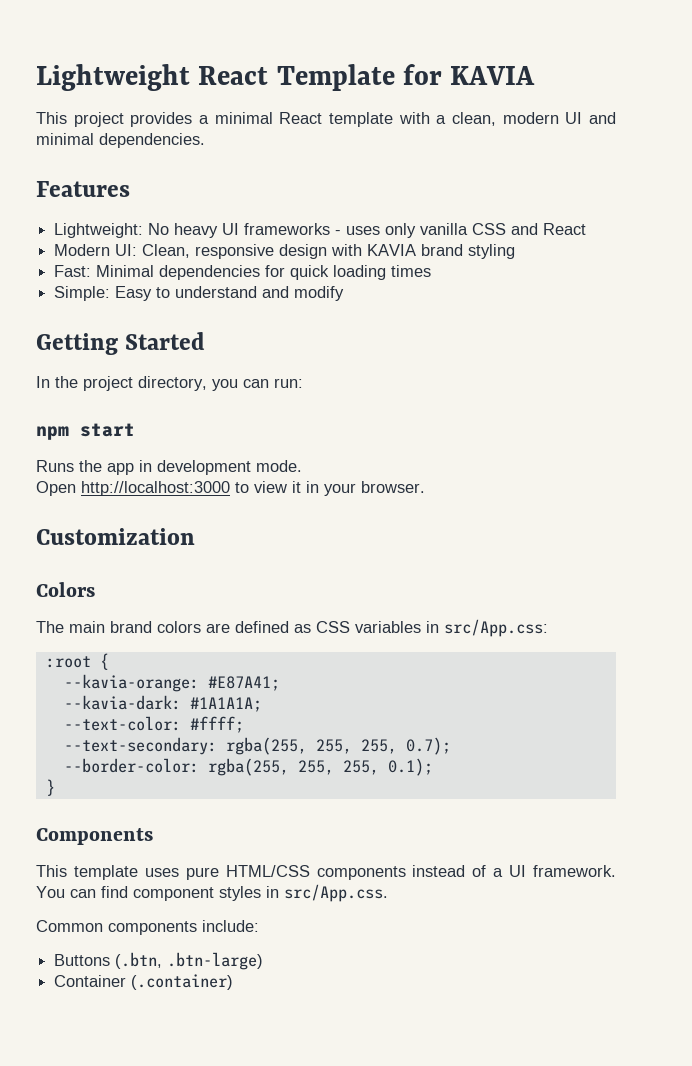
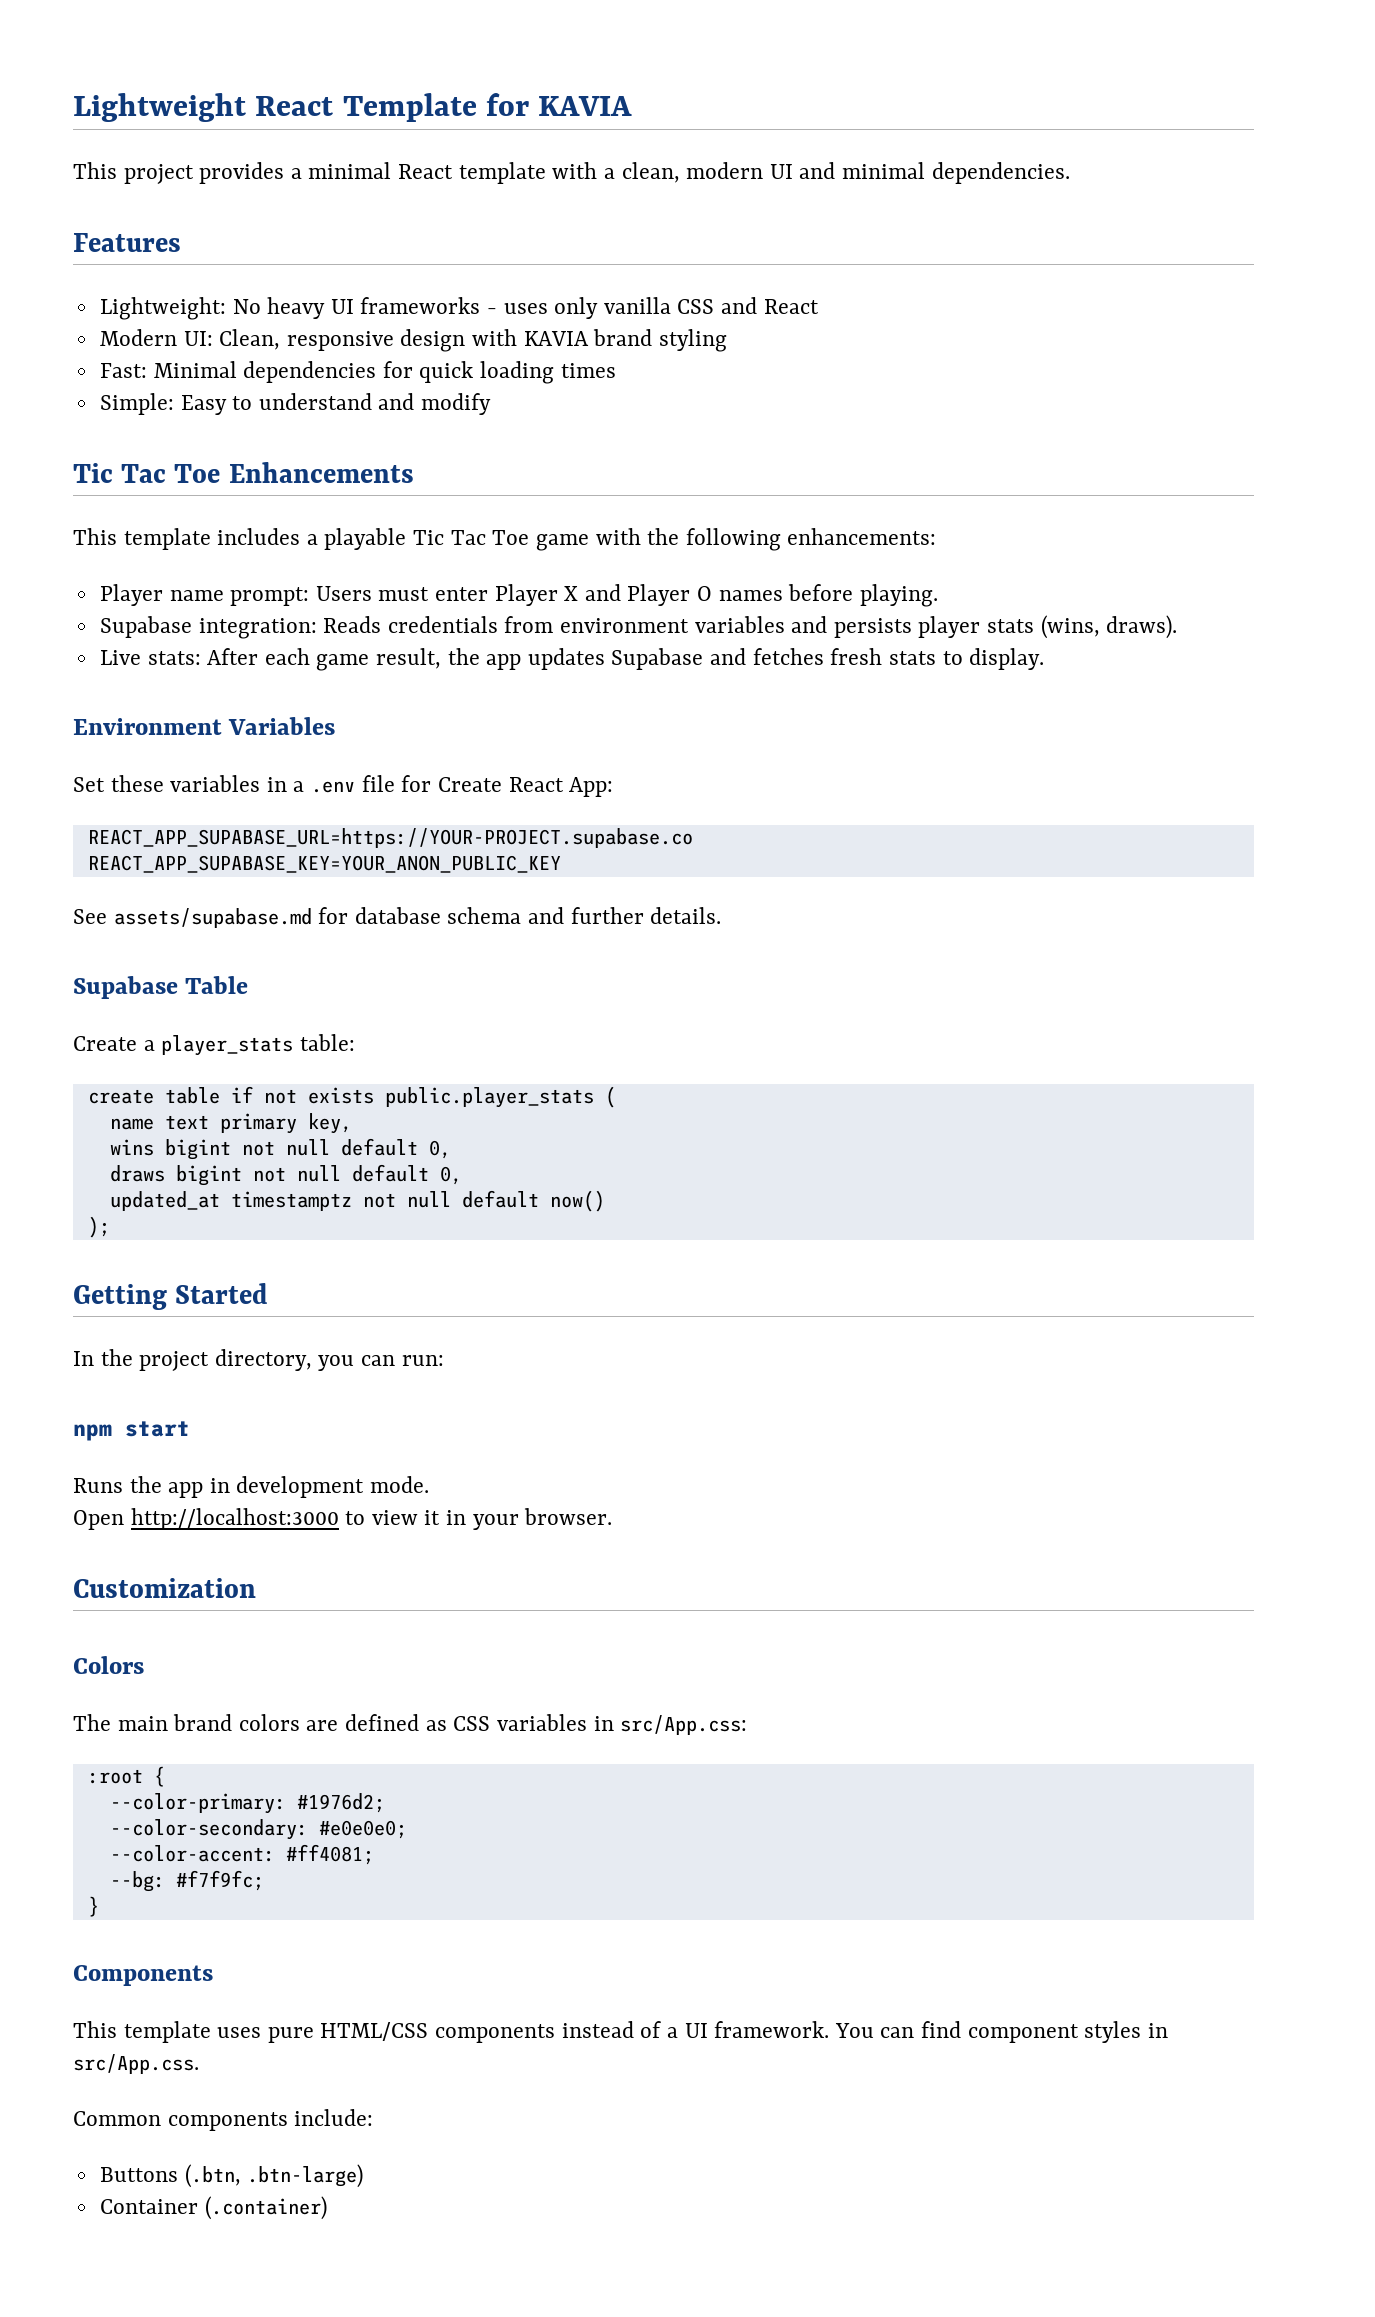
(345, 293) none -> [73,462,414,483] [73,528,937,551] [99,584,938,607] [99,615,1178,639] [99,648,1045,671] [73,717,336,735] [73,775,614,797] [87,828,693,848] [87,855,561,873] [73,907,722,928] [73,976,249,999] [73,1034,355,1056] [87,1086,616,1108] [109,1113,352,1134] [109,1138,451,1160] [109,1164,462,1186] [109,1190,605,1212] [87,1216,110,1238] // Tic Tac Toe Enhancements // This template includes a playable Tic Tac Toe game with the following enhancements: // Player name prompt: Users must enter Player X and Player O names before playing. // Supabase integration: Reads credentials from environment variables and persists player stats (wins, draws). // Live stats: After each game result, the app updates Supabase and fetches fresh stats to display. // Environment Variables // Set these variables in a .env file for Create React App: // REACT_APP_SUPABASE_URL=https://YOUR-PROJECT.supabase.co // REACT_APP_SUPABASE_KEY=YOUR_ANON_PUBLIC_KEY // See assets/supabase.md for database schema and further details. // Supabase Table // Create a player_stats table: // create table if not exists public.player_stats ( // name text primary key, // wins bigint not null default 0, // draws bigint not null default 0, // updated_at timestamptz not null default now() // );
[63,674,280,692] [63,695,262,712] [63,716,244,733] [63,737,451,755] [63,758,433,776] --kavia-orange: #E87A41; // --kavia-dark: #1A1A1A; // --text-color: #ffff; // --text-secondary: rgba(255, 255, 255, 0.7); // --border-color: rgba(255, 255, 255, 0.1); -> [109,1793,385,1814] [109,1819,407,1840] [109,1844,374,1865] [109,1870,264,1892] --color-primary: #1976d2; // --color-secondary: #e0e0e0; // --color-accent: #ff4081; // --bg: #f7f9fc;

